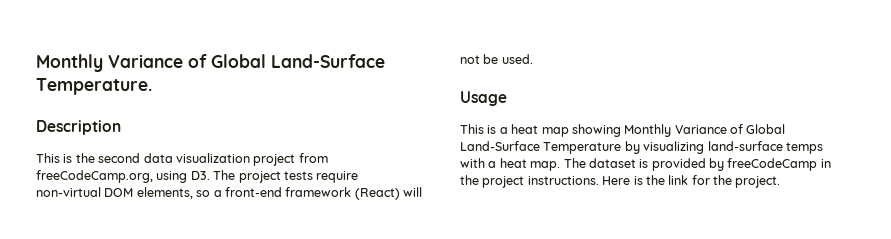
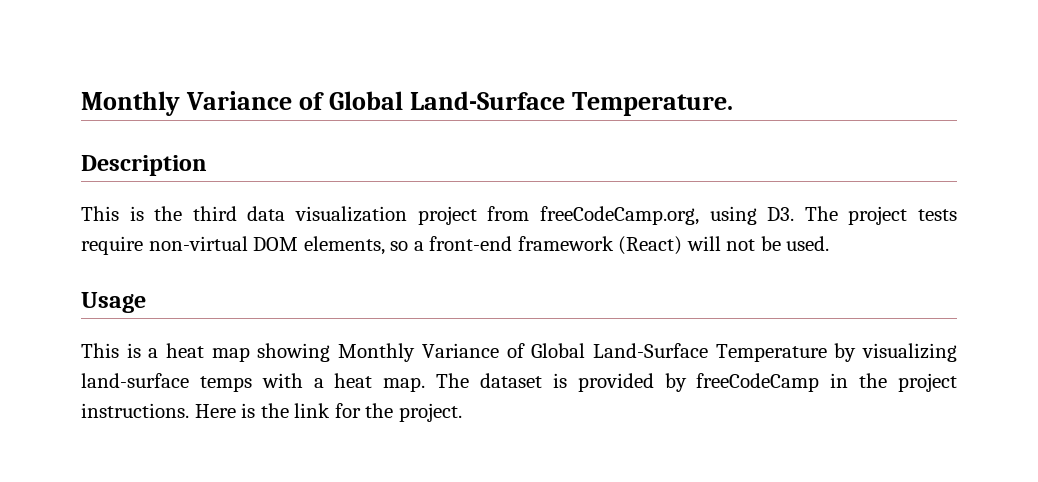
[98,153,141,163] second -> [192,206,237,221] third

